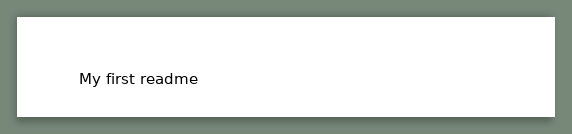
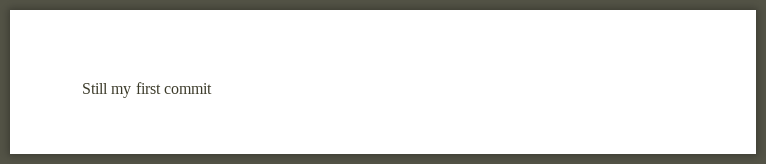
[79,73,198,87] My first readme -> [82,82,212,98] Still my first commit

